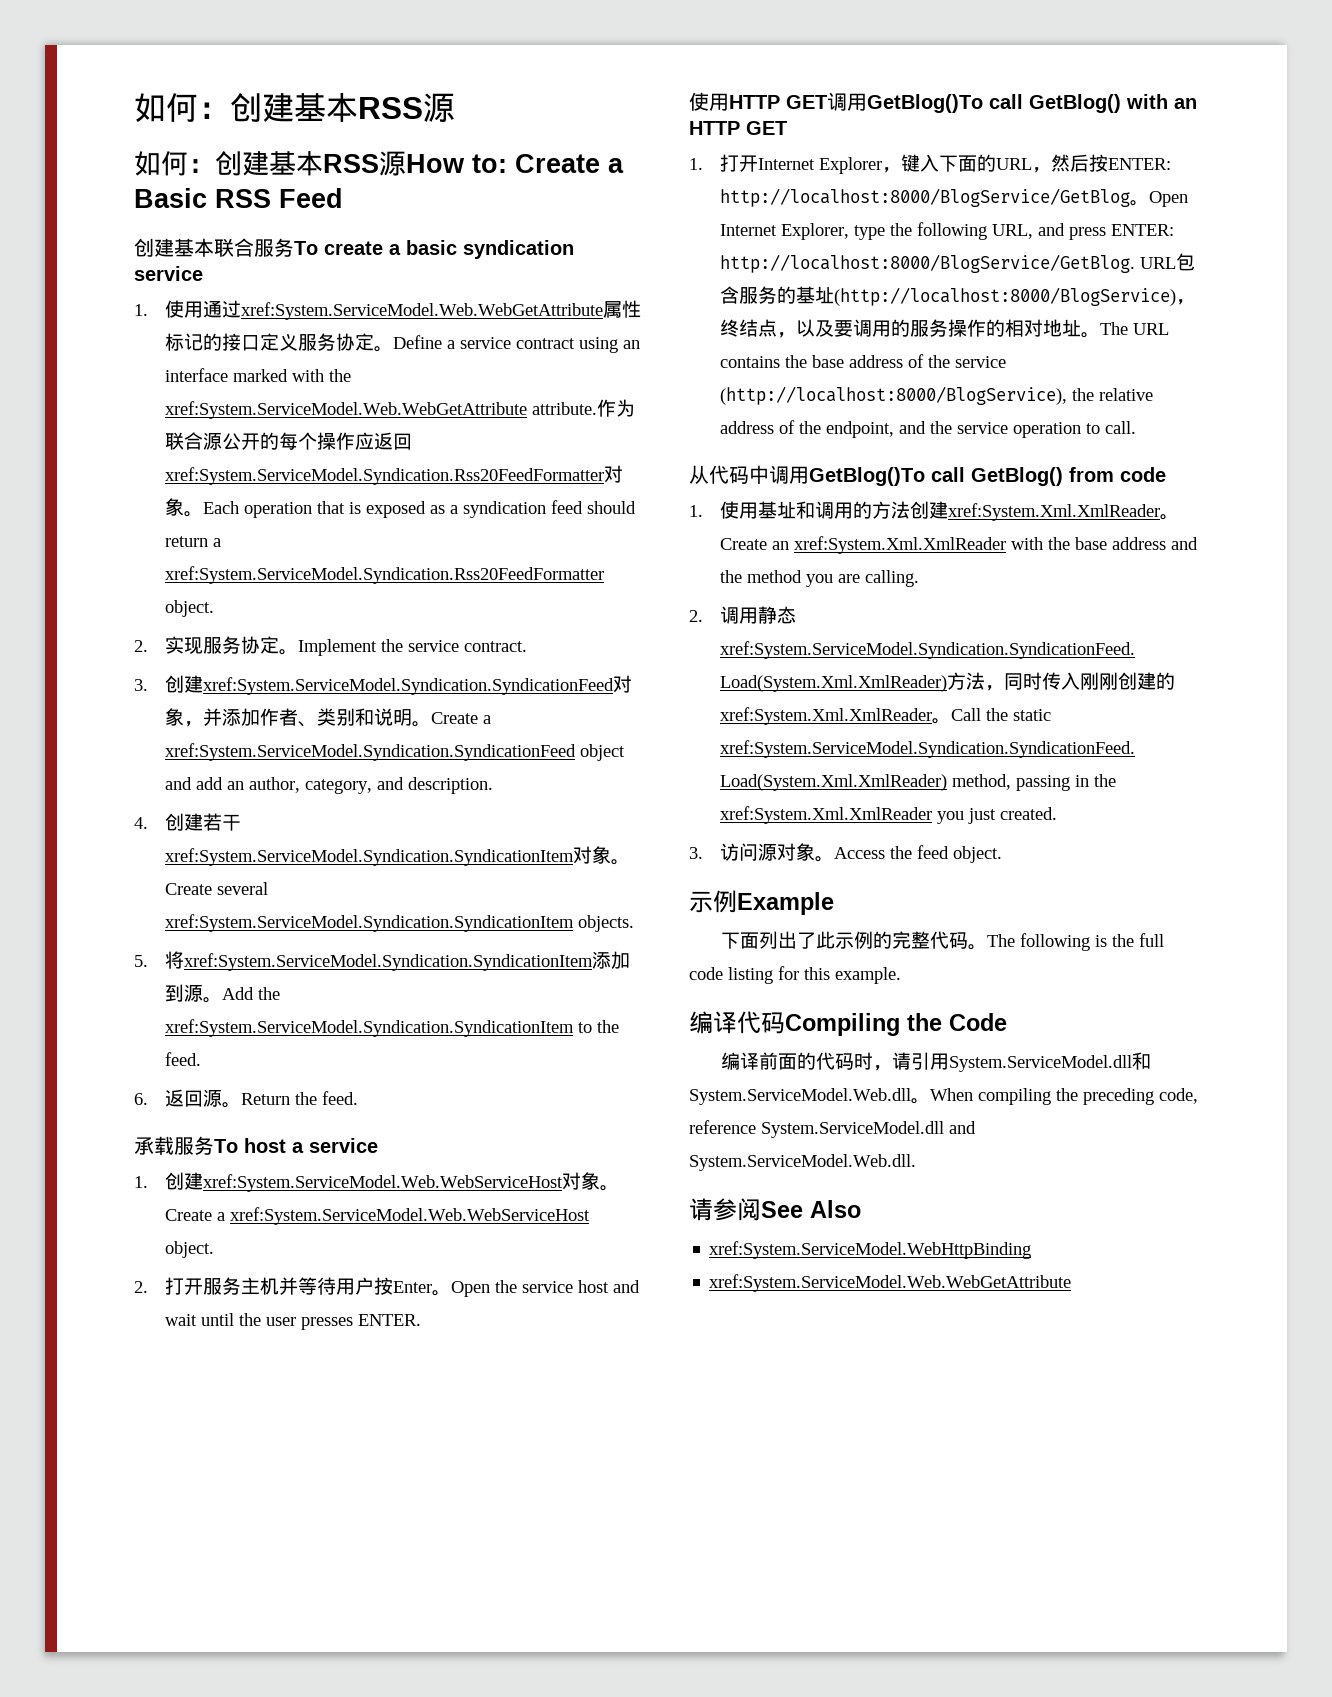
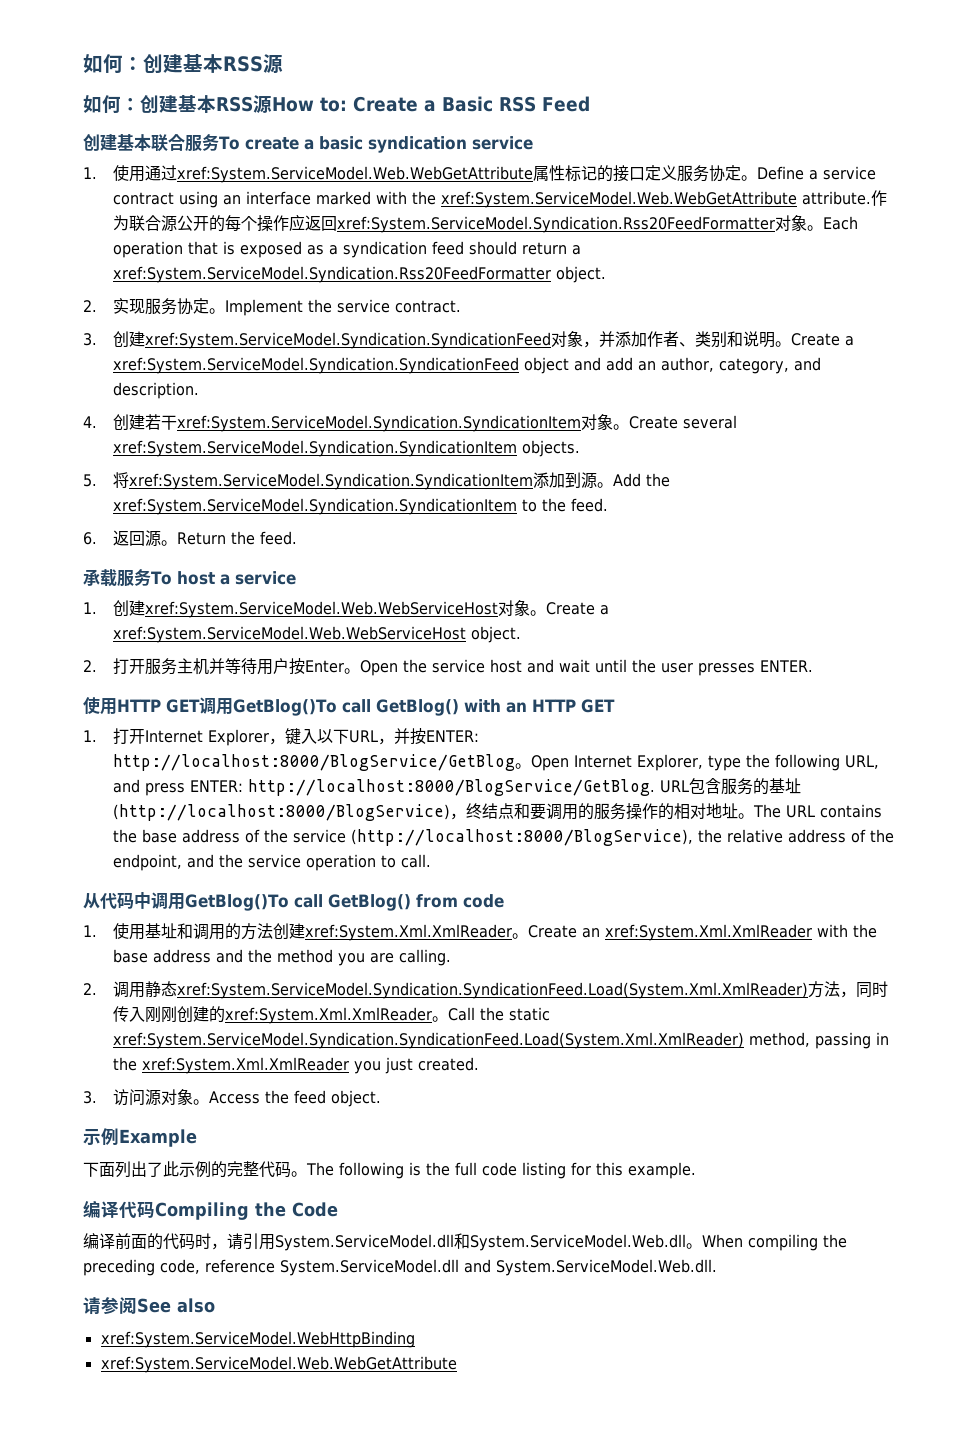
[939,154,1090,173] 下面的URL，然后 -> [317,728,411,745] 以下URL，并
[777,319,835,338] ，以及 -> [514,803,531,819] 和
[810,1200,861,1218] Also -> [177,1298,215,1313] also

